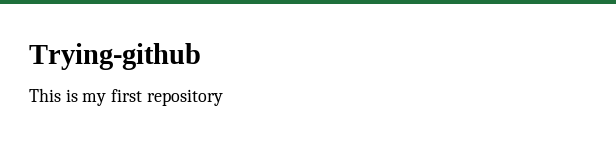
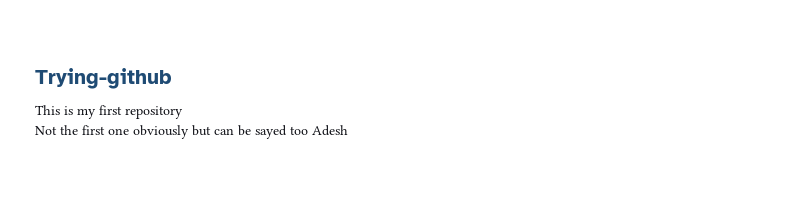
(223, 97) none -> [35,125,348,139] // Not the first one obviously but can be sayed too Adesh

